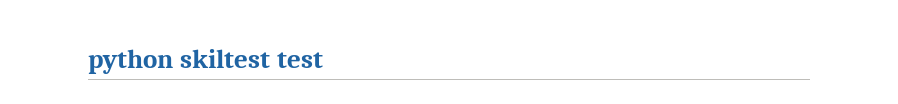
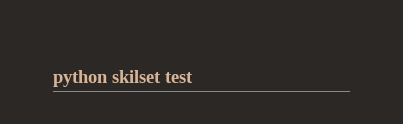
[180,49,271,68] skiltest -> [112,70,161,83] skilset

